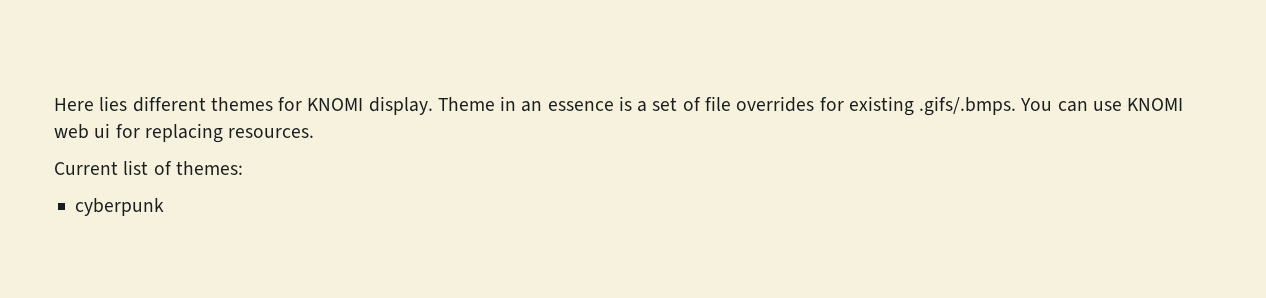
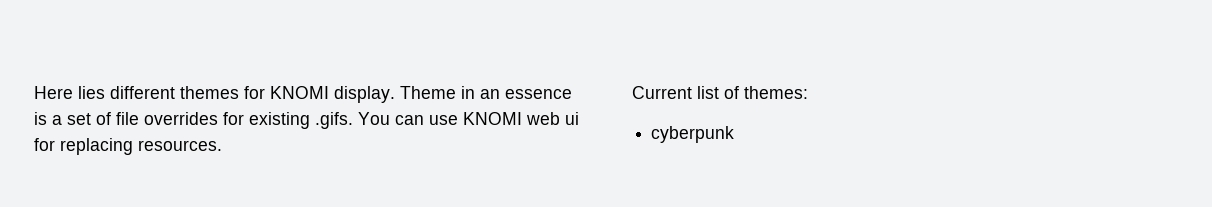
[919,96,1017,116] .gifs/.bmps. -> [315,112,353,129] .gifs.

